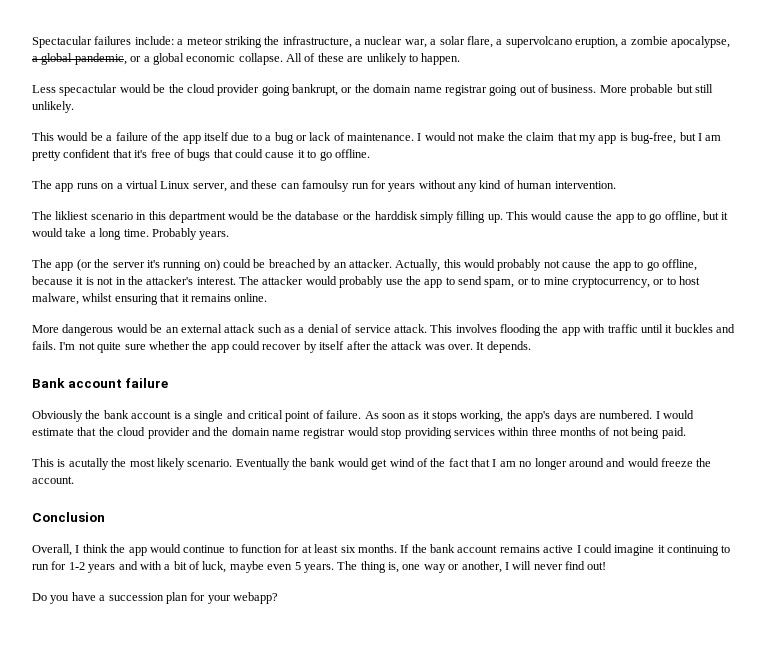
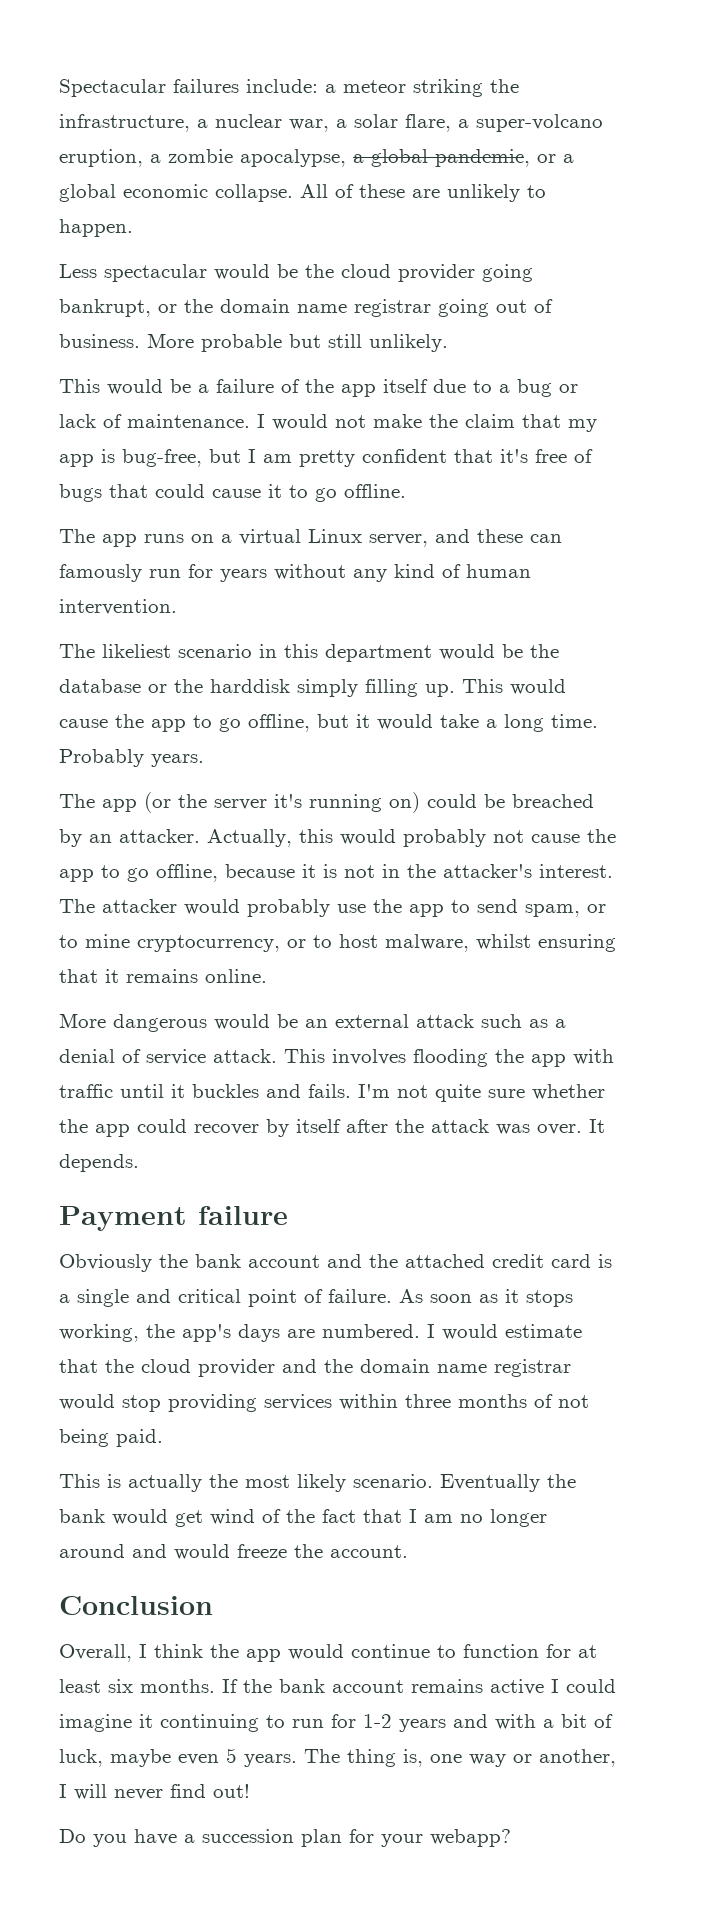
[505,36,572,48] supervolcano -> [476,114,603,132] super-volcano
[59,84,118,96] specactular -> [104,264,207,282] spectacular
[302,180,350,192] famoulsy -> [59,564,142,582] famously
[55,211,89,220] likliest -> [102,644,171,658] likeliest
[32,378,122,388] Bank account -> [59,1206,187,1231] Payment
(172, 415) none -> [327,1254,591,1268] and the attached credit card
[68,458,109,470] acutally -> [128,1474,202,1492] actually

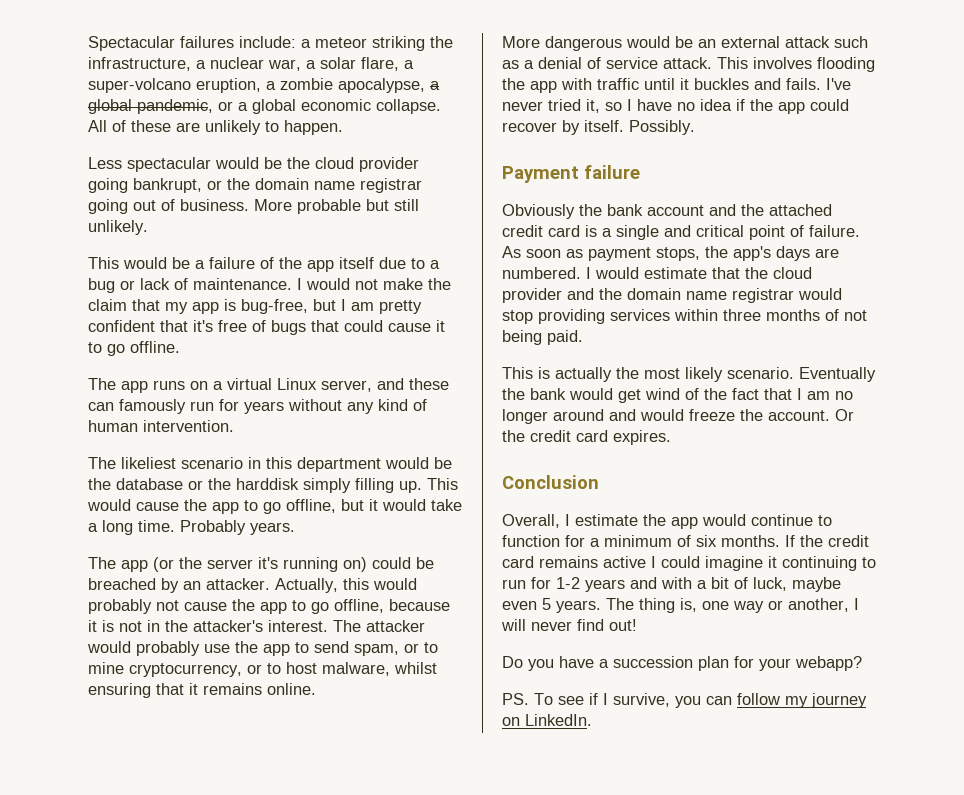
[358,1084,605,1102] I'm not quite sure whether -> [826,78,851,90] [502,99,745,113] I've never tried it, so I have no idea if
[296,1119,605,1135] [59,1154,139,1172] itself after the attack was over. It depends. -> [584,120,695,135] itself. Possibly.
[505,1289,573,1307] [59,1324,139,1342] it stops working, -> [588,247,700,261] payment stops,
(408, 1551) none -> [835,409,854,421] [502,430,671,445] Or the credit card expires.
[154,1644,203,1658] think -> [575,514,638,526] estimate
[578,1645,597,1658] [59,1679,101,1693] at least -> [590,535,691,547] a minimum of
[279,1679,404,1693] bank account -> [828,535,869,547] [502,556,534,568] credit card
(511, 1838) none -> [502,693,867,708] [502,714,592,726] // PS. To see if I survive, you can follow my journey on LinkedIn.

